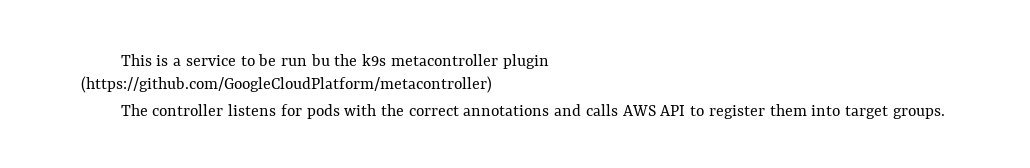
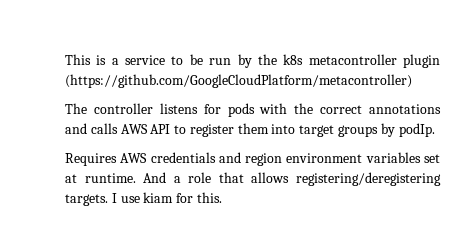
[310,54,387,66] bu the k9s -> [237,54,304,68] by the k8s
[892,108,945,119] groups. -> [338,123,435,137] [65,152,440,166] [65,172,441,186] [65,192,222,206] groups by podIp. // Requires AWS credentials and region environment variables set at runtime. And a role that allows registering/deregistering targets. I use kiam for this.

